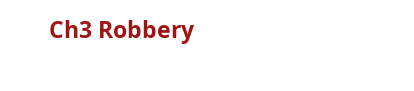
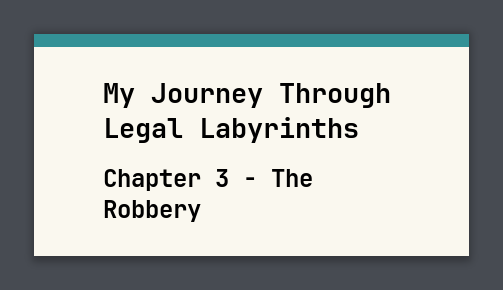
[49,20,92,38] Ch3 -> [103,83,391,108] [103,117,359,143] [103,169,313,191] My Journey Through Legal Labyrinths // Chapter 3 - The

